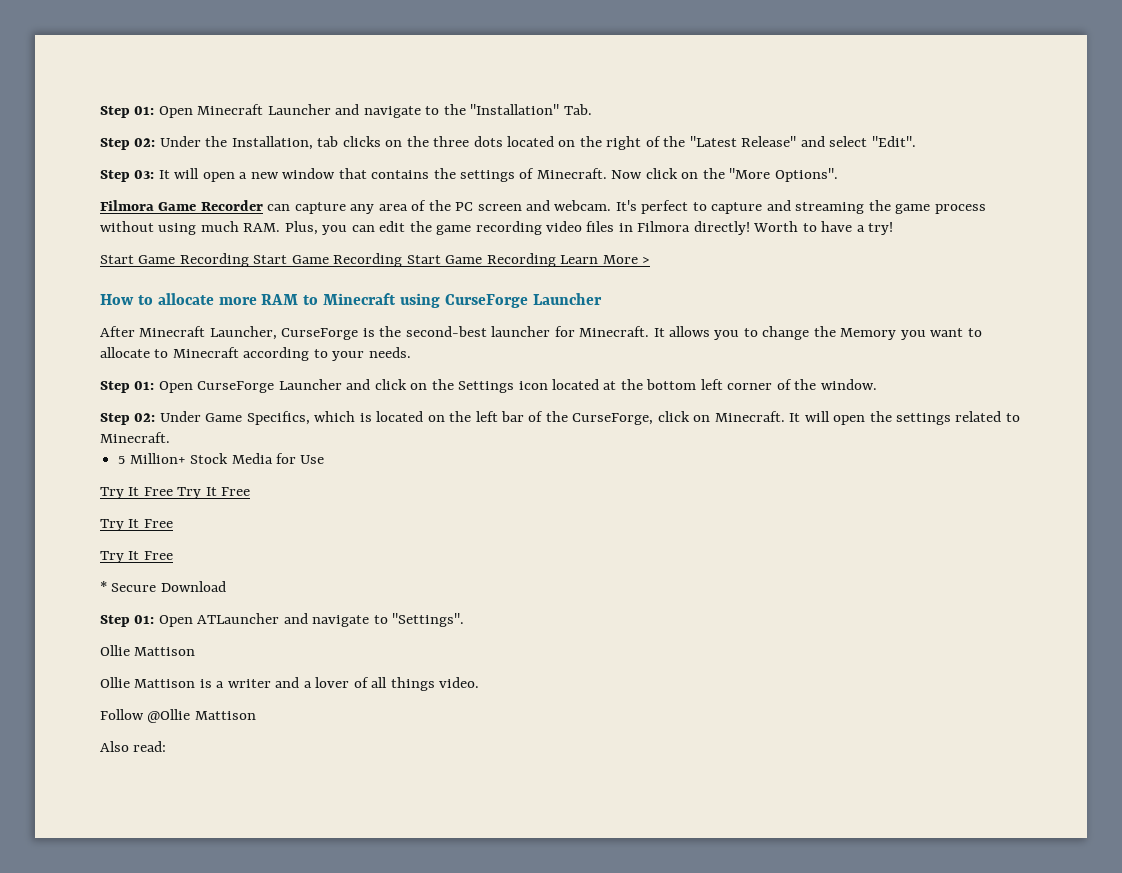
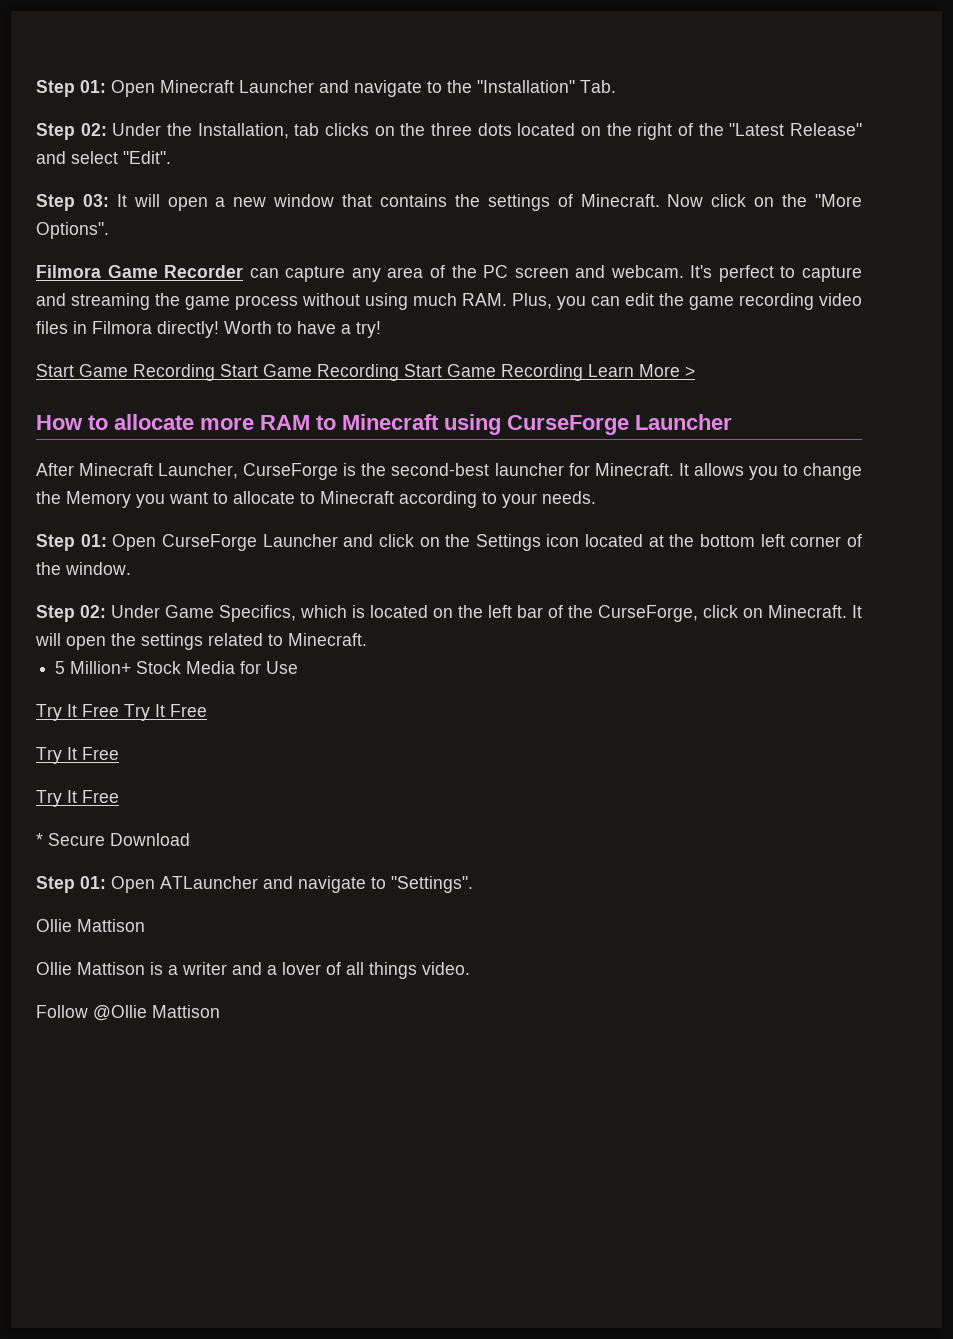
[100,741,167,752] // Also read: -> (220, 1011) none

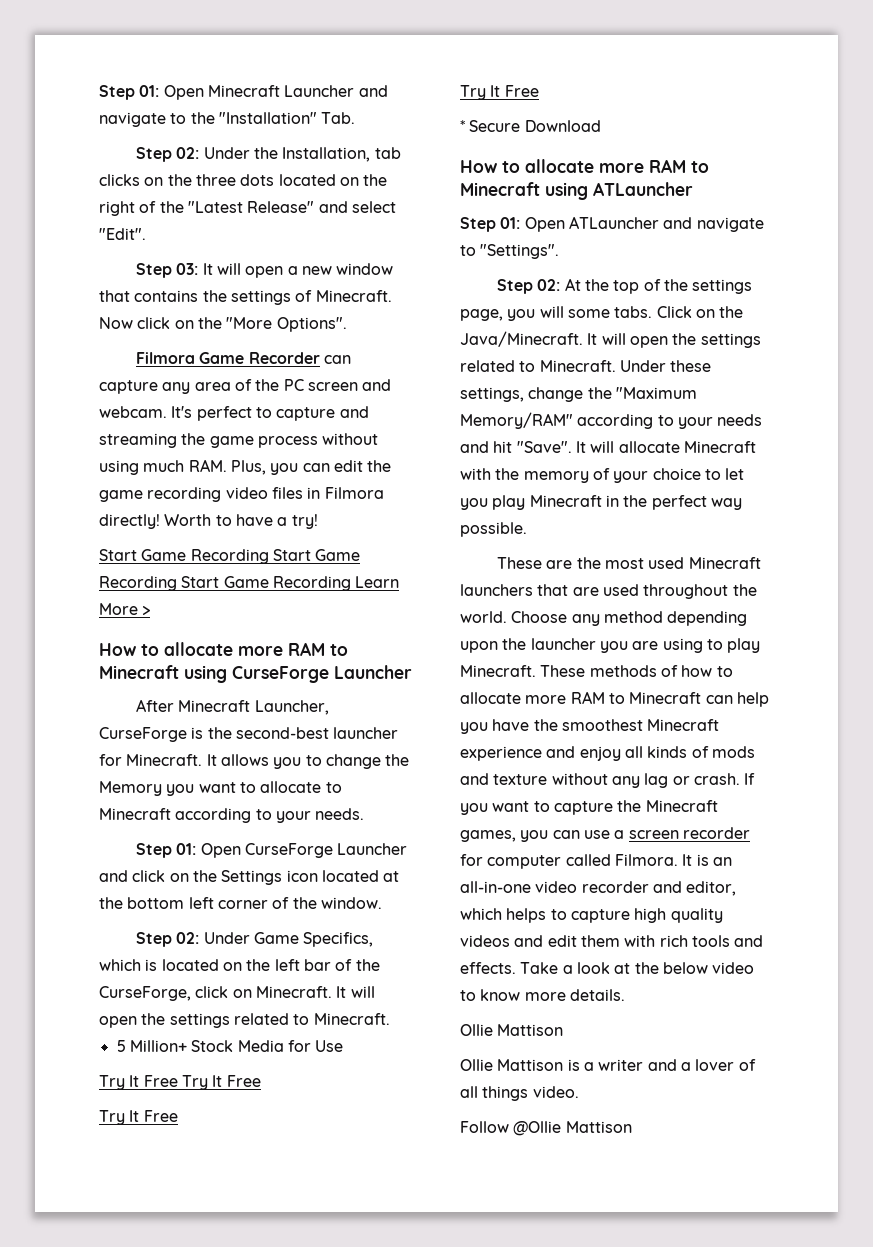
(190, 839) none -> [460,159,709,173] [460,182,693,200] // How to allocate more RAM to Minecraft using ATLauncher
(473, 884) none -> [497,278,753,294] [460,306,744,321] [460,331,761,348] [460,360,712,372] [460,387,697,402] [460,412,763,429] [460,441,756,453] [460,468,745,483] [460,495,742,510] [460,522,527,537] [497,557,761,569] [460,584,757,599] [460,611,748,626] [460,638,761,653] [460,665,733,677] [460,691,769,707] [460,719,720,734] [460,746,755,761] [460,773,756,788] [460,800,718,815] [460,827,750,842] [460,854,732,869] [460,881,737,896] [460,908,723,923] [460,935,764,947] [460,962,755,974] [460,989,625,1001] // Step 02: At the top of the settings page, you will some tabs. Click on the Java/Minecraft. It will open the settings related to Minecraft. Under these settings, change the "Maximum Memory/RAM" according to your needs and hit "Save". It will allocate Minecraft with the memory of your choice to let you play Minecraft in the perfect way possible. // These are the most used Minecraft launchers that are used throughout the world. Choose any method depending upon the launcher you are using to play Minecraft. These methods of how to allocate more RAM to Minecraft can help you have the smoothest Minecraft experience and enjoy all kinds of mods and texture without any lag or crash. If you want to capture the Minecraft games, you can use a screen recorder for computer called Filmora. It is an all-in-one video recorder and editor, which helps to capture high quality videos and edit them with rich tools and effects. Take a look at the below video to know more details.

